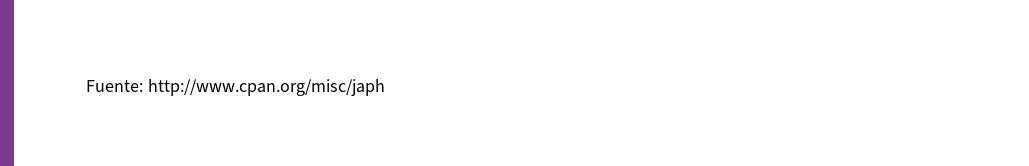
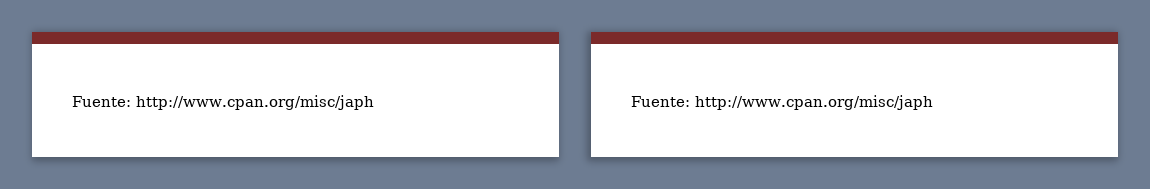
[86,79,385,96] Fuente: http://www.cpan.org/misc/japh -> [72,95,374,110] [631,95,933,110] Fuente: http://www.cpan.org/misc/japh // Fuente: http://www.cpan.org/misc/japh

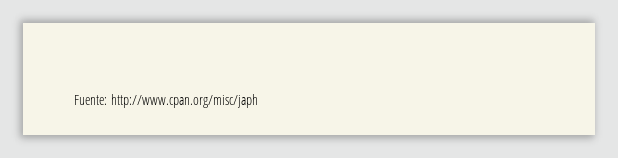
[72,95,374,110] [631,95,933,110] Fuente: http://www.cpan.org/misc/japh // Fuente: http://www.cpan.org/misc/japh -> [74,94,258,108] Fuente: http://www.cpan.org/misc/japh

